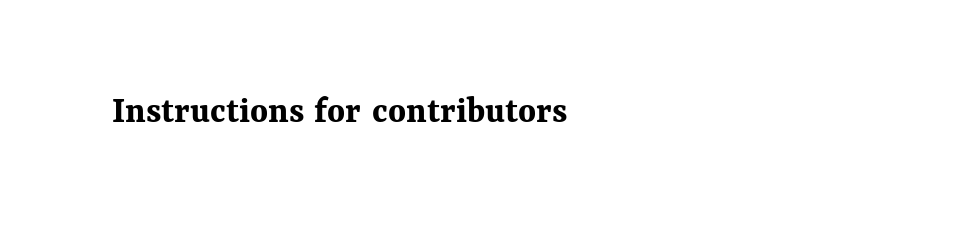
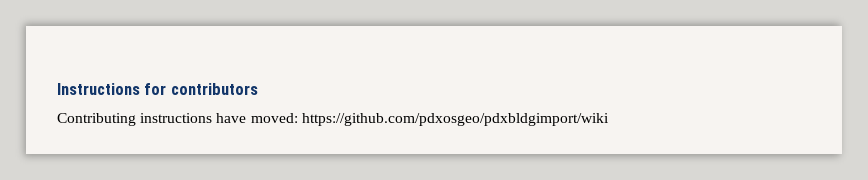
(567, 109) none -> [57,113,609,126] // Contributing instructions have moved: https://github.com/pdxosgeo/pdxbldgimport/wiki

